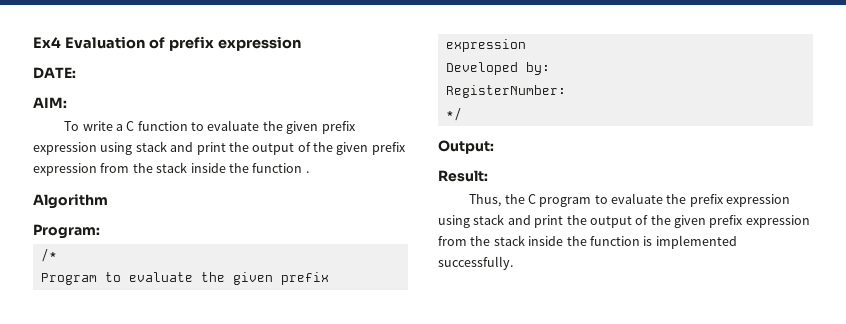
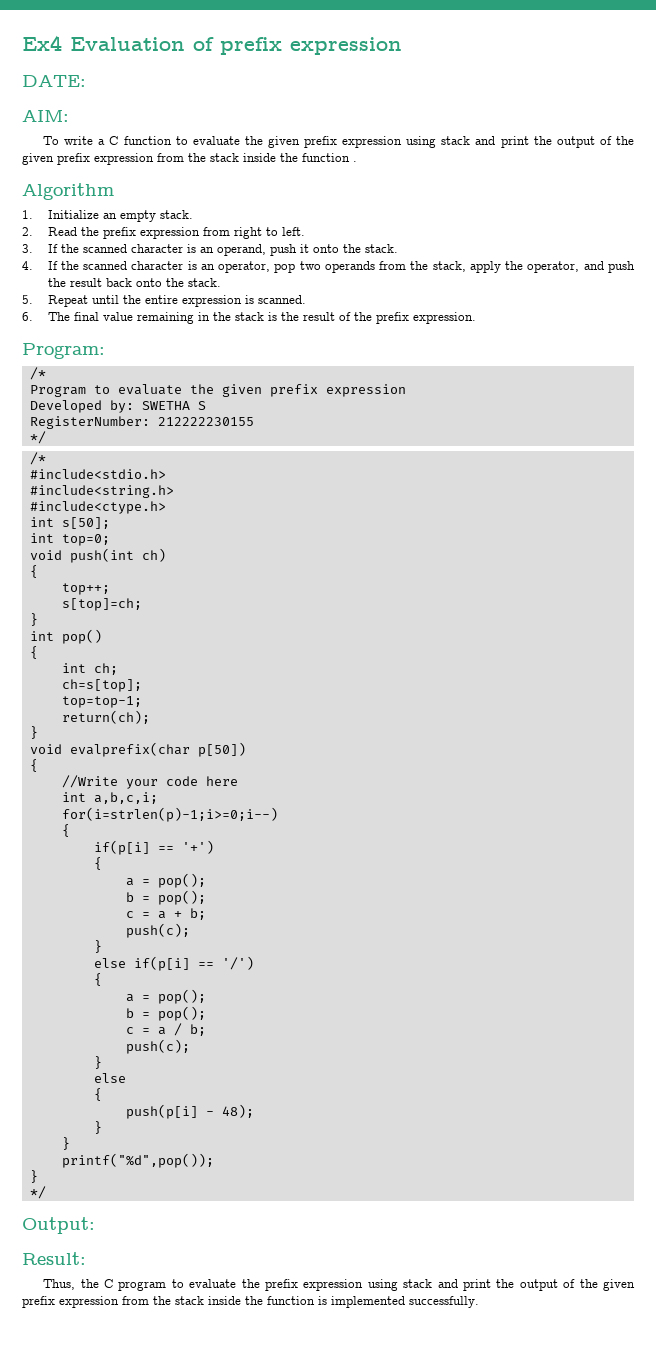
(108, 201) none -> [22,210,193,222] [22,227,305,239] [22,244,398,256] [22,261,636,273] [47,278,221,287] [22,295,306,307] [22,312,476,324] // 1. Initialize an empty stack. // 2. Read the prefix expression from right to left. // 3. If the scanned character is an operand, push it onto the stack. // 4. If the scanned character is an operator, pop two operands from the stack, apply the operator, and push the result back onto the stack. // 5. Repeat until the entire expression is scanned. // 6. The final value remaining in the stack is the result of the prefix expression.
(550, 68) none -> [141,401,206,410] SWETHA S
(566, 91) none -> [157,417,254,426] [29,431,46,444] [29,452,46,465] [29,469,166,479] [29,485,174,498] [29,501,166,514] [29,517,110,529] [29,533,110,546] [29,548,166,563] [29,565,38,578] [61,583,110,595] [61,598,142,611] [29,613,38,626] [29,629,102,644] [29,646,38,659] [61,663,118,675] [61,679,142,692] [61,696,142,708] [61,710,150,724] [29,726,38,739] [29,742,246,757] [29,759,38,772] [61,775,238,789] [61,792,158,804] [61,807,278,822] [61,824,70,837] [93,840,214,855] [93,857,102,870] [125,873,206,888] [125,890,206,905] [125,908,206,920] [125,923,190,938] [93,940,102,953] [93,956,254,971] [93,973,102,986] [125,989,206,1004] [125,1006,206,1021] [125,1023,206,1036] [125,1039,190,1054] [93,1056,102,1069] [93,1073,126,1083] [93,1088,102,1101] [125,1104,254,1119] [93,1121,102,1134] [61,1137,70,1150] [61,1153,214,1168] [29,1170,38,1183] 212222230155 // */ // /* // #include<stdio.h> // #include<string.h> // #include<ctype.h> // int s[50]; // int top=0; // void push(int ch) // { // top++; // s[top]=ch; // } // int pop() // { // int ch; // ch=s[top]; // top=top-1; // return(ch); // } // void evalprefix(char p[50]) // { // //Write your code here // int a,b,c,i; // for(i=strlen(p)-1;i>=0;i--) // { // if(p[i] == '+') // { // a = pop(); // b = pop(); // c = a + b; // push(c); // } // else if(p[i] == '/') // { // a = pop(); // b = pop(); // c = a / b; // push(c); // } // else // { // push(p[i] - 48); // } // } // printf("%d",pop()); // }

